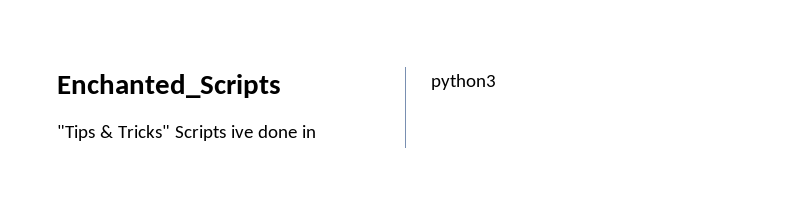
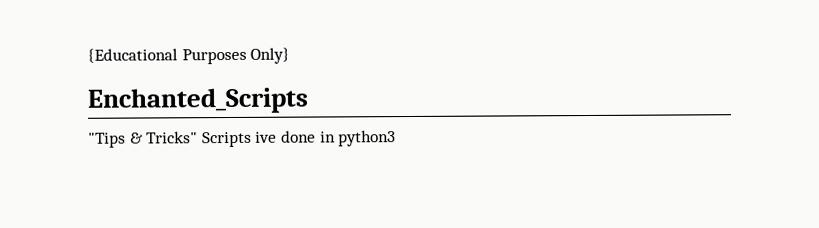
(57, 86) none -> [87,47,291,65] {Educational Purposes Only} //

